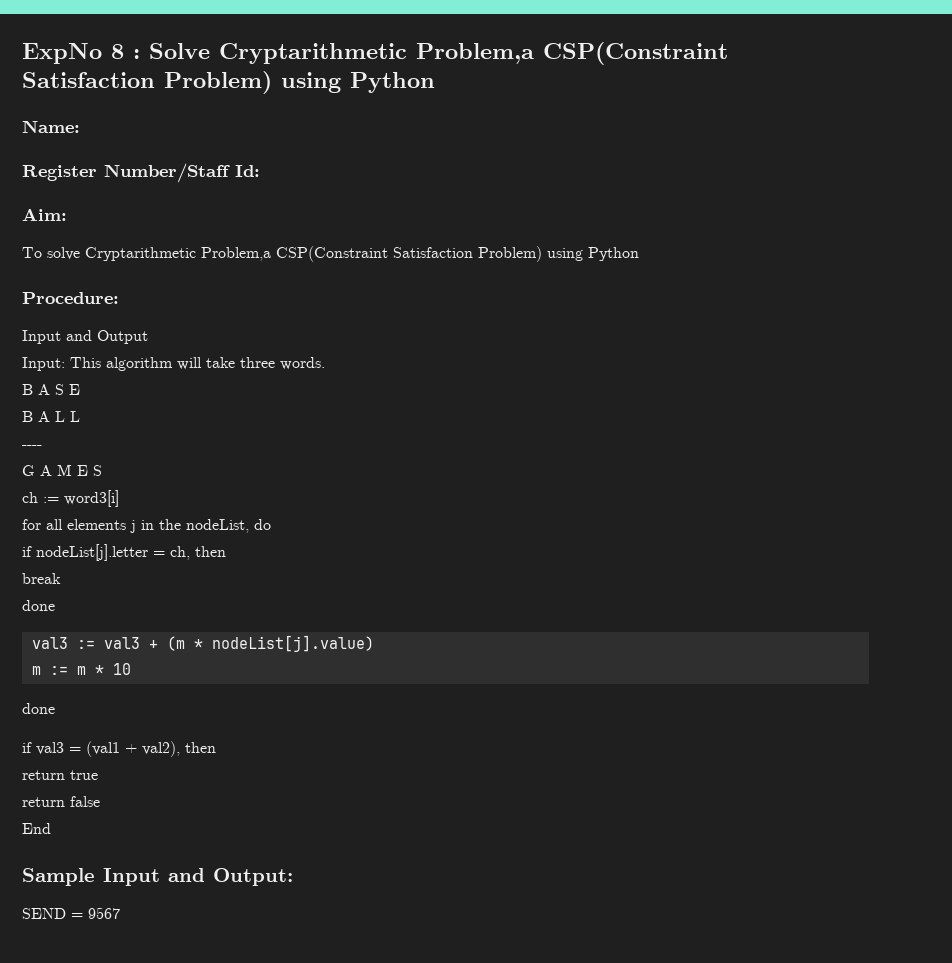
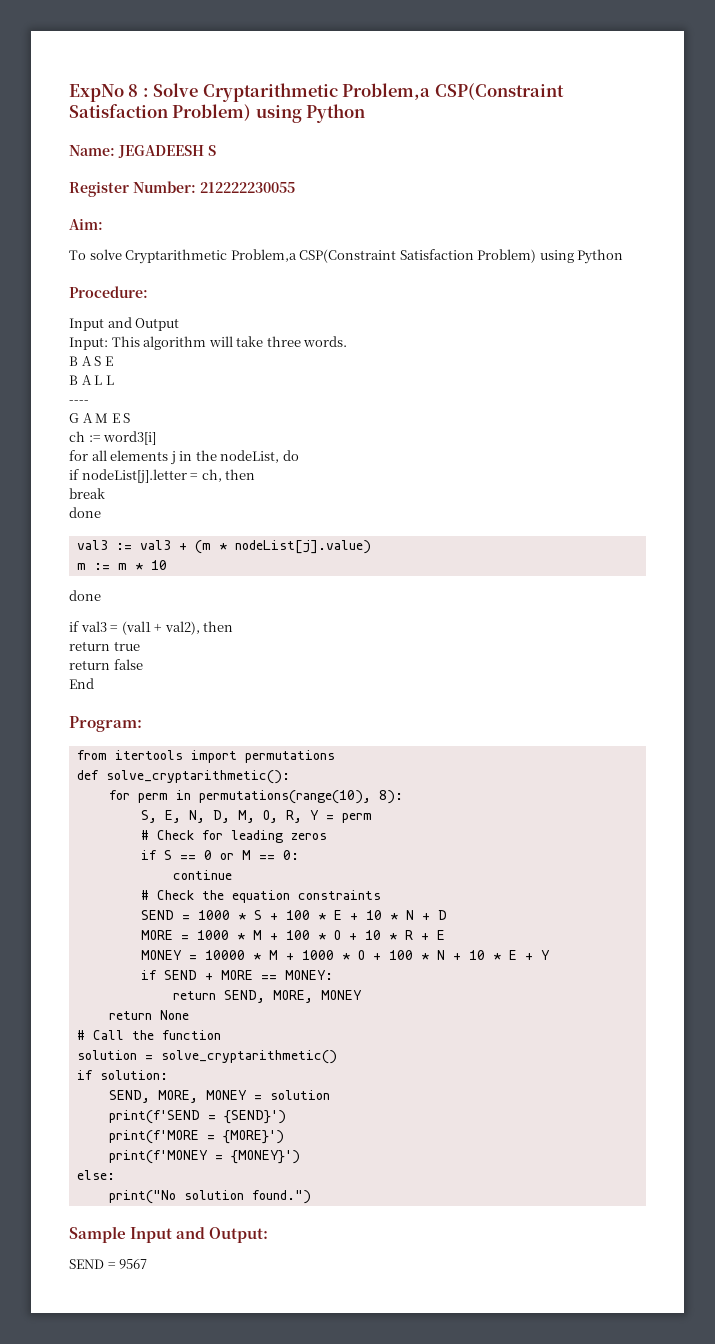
(80, 126) none -> [118,145,216,158] JEGADEESH S
[104,163,260,183] Number/Staff Id: -> [133,181,295,193] Number: 212222230055
(51, 828) none -> [69,716,142,732] [76,750,335,763] [76,770,290,784] [108,790,403,804] [140,810,372,823] [140,830,327,843] [140,850,299,860] [172,870,232,880] [140,890,381,903] [140,910,447,920] [140,930,445,940] [140,950,550,960] [140,970,333,980] [172,990,362,1003] [108,1010,189,1020] [76,1030,221,1040] [76,1050,337,1064] [76,1070,168,1080] [108,1090,330,1103] [108,1110,286,1124] [108,1130,284,1144] [108,1150,300,1164] [76,1170,115,1180] [108,1190,311,1204] // Program: // from itertools import permutations // def solve_cryptarithmetic(): // for perm in permutations(range(10), 8): // S, E, N, D, M, O, R, Y = perm // # Check for leading zeros // if S == 0 or M == 0: // continue // # Check the equation constraints // SEND = 1000 * S + 100 * E + 10 * N + D // MORE = 1000 * M + 100 * O + 10 * R + E // MONEY = 10000 * M + 1000 * O + 100 * N + 10 * E + Y // if SEND + MORE == MONEY: // return SEND, MORE, MONEY // return None // # Call the function // solution = solve_cryptarithmetic() // if solution: // SEND, MORE, MONEY = solution // print(f'SEND = {SEND}') // print(f'MORE = {MORE}') // print(f'MONEY = {MONEY}') // else: // print("No solution found.")

